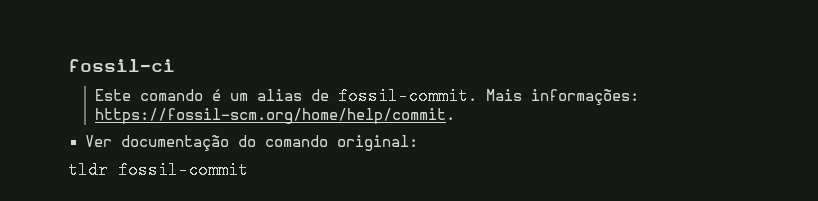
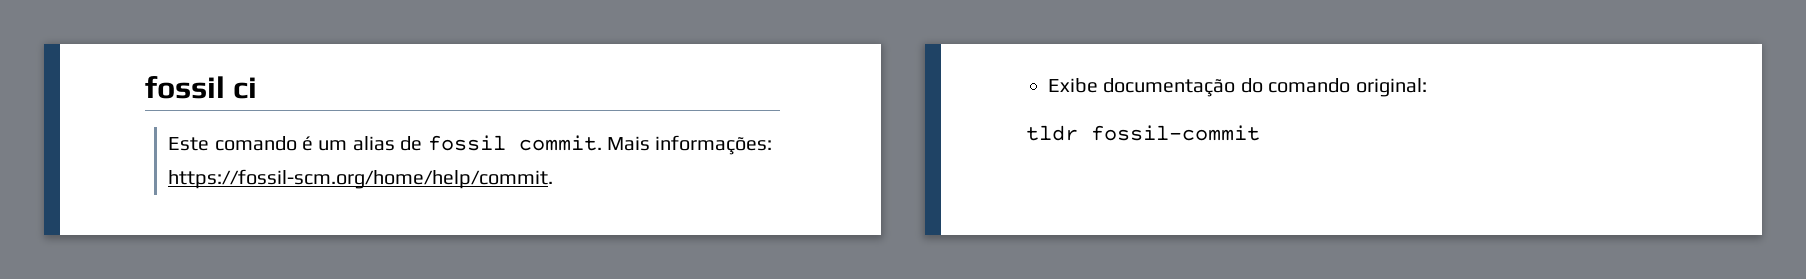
[68,59,175,72] fossil-ci -> [145,76,258,99] fossil ci
[337,87,477,105] fossil-commit. -> [427,135,602,151] fossil commit.
[84,135,112,147] Ver -> [1048,78,1098,93] Exibe

